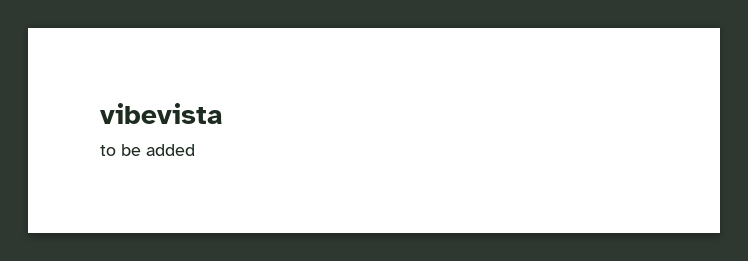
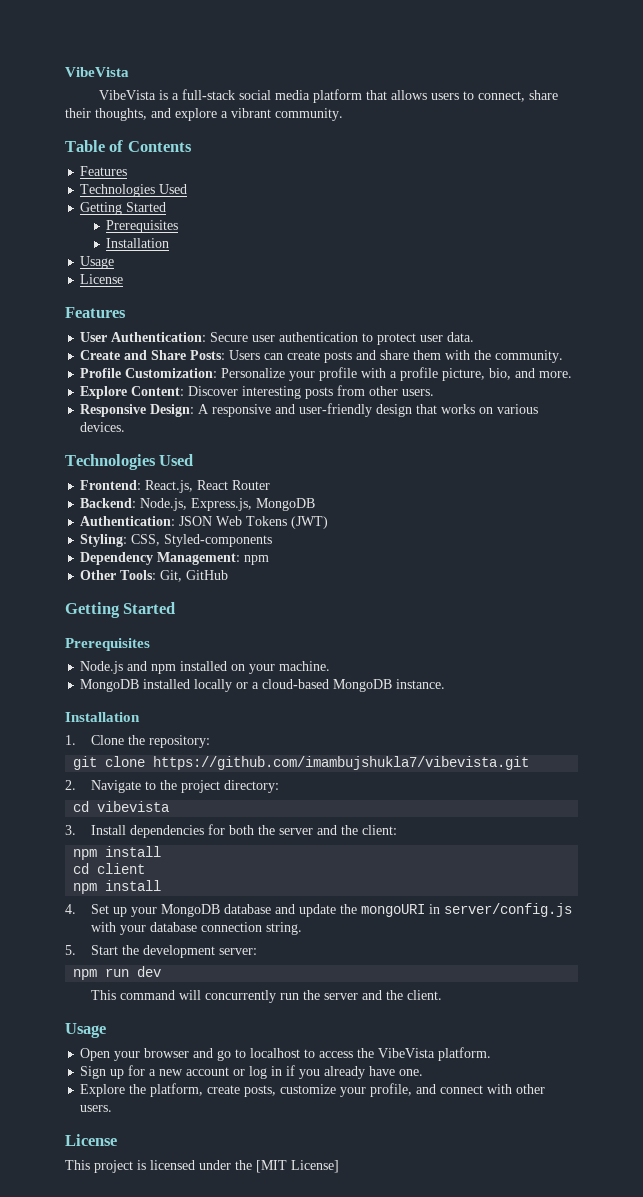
[100,103,222,124] [100,144,195,156] vibevista // to be added -> [65,67,129,77] [99,89,559,103] [65,108,343,121] [65,140,192,152] [80,166,128,176] [80,184,188,197] [80,202,167,215] [106,220,179,233] [106,238,170,248] [80,256,115,269] [80,274,124,284] [65,307,126,318] [80,332,475,345] [80,350,564,363] [80,367,573,381] [80,385,435,399] [80,403,539,417] [80,422,126,432] [65,454,194,470] [80,480,271,493] [80,498,316,511] [80,516,329,529] [80,534,273,547] [80,552,270,565] [80,570,229,582] [65,602,176,618] [65,638,150,651] [80,661,331,674] [80,679,446,692] [65,712,140,722] [65,735,211,748] [73,756,530,770] [65,780,280,793] [73,801,170,812] [65,824,398,838] [73,846,162,860] [73,863,146,874] [73,880,162,894] [65,903,573,917] [91,922,303,935] [65,945,258,958] [73,966,162,980] [91,990,443,1003] [65,1023,106,1038] [80,1047,492,1061] [80,1065,424,1079] [80,1083,546,1097] [80,1105,113,1112] [65,1134,117,1146] [65,1160,339,1173] VibeVista // VibeVista is a full-stack social media platform that allows users to connect, share their thoughts, and explore a vibrant community. // Table of Contents // Features // Technologies Used // Getting Started // Prerequisites // Installation // Usage // License // Features // User Authentication: Secure user authentication to protect user data. // Create and Share Posts: Users can create posts and share them with the community. // Profile Customization: Personalize your profile with a profile picture, bio, and more. // Explore Content: Discover interesting posts from other users. // Responsive Design: A responsive and user-friendly design that works on various devices. // Technologies Used // Frontend: React.js, React Router // Backend: Node.js, Express.js, MongoDB // Authentication: JSON Web Tokens (JWT) // Styling: CSS, Styled-components // Dependency Management: npm // Other Tools: Git, GitHub // Getting Started // Prerequisites // Node.js and npm installed on your machine. // MongoDB installed locally or a cloud-based MongoDB instance. // Installation // 1. Clone the repository: // git clone https://github.com/imambujshukla7/vibevista.git // 2. Navigate to the project directory: // cd vibevista // 3. Install dependencies for both the server and the client: // npm install // cd client // npm install // 4. Set up your MongoDB database and update the mongoURI in server/config.js with your database connection string. // 5. Start the development server: // npm run dev // This command will concurrently run the server and the client. // Usage // Open your browser and go to localhost to access the VibeVista platform. // Sign up for a new account or log in if you already have one. // Explore the platform, create posts, customize your profile, and connect with other users. // License // This project is licensed under the [MIT License]

